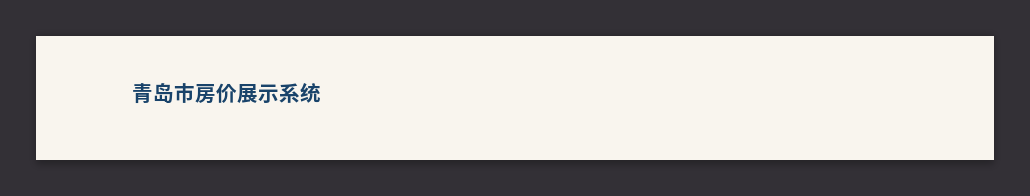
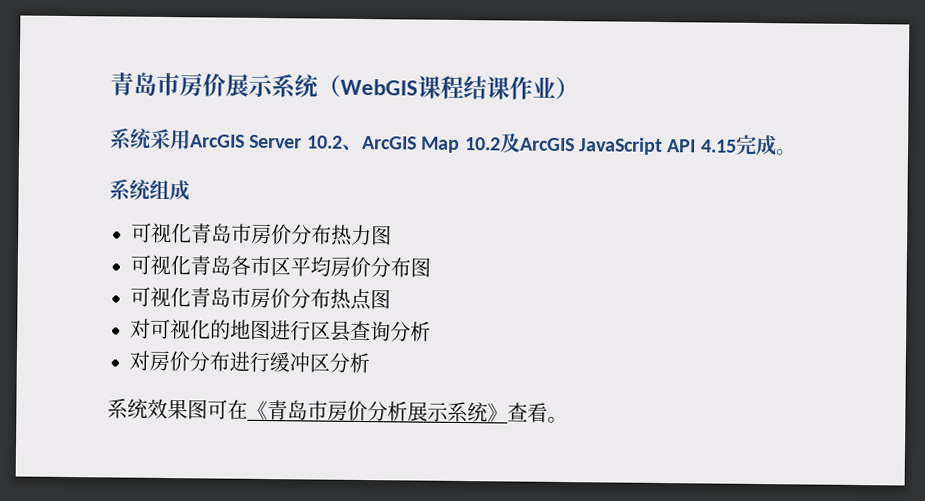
(321, 92) none -> [317,74,579,100] [110,127,797,156] [109,178,190,201] [131,222,392,246] [130,254,431,278] [130,286,391,311] [130,318,431,342] [129,350,370,374] [107,398,568,424] （WebGIS课程结课作业） // 系统采用ArcGIS Server 10.2、ArcGIS Map 10.2及ArcGIS JavaScript API 4.15完成。 // 系统组成 // 可视化青岛市房价分布热力图 // 可视化青岛各市区平均房价分布图 // 可视化青岛市房价分布热点图 // 对可视化的地图进行区县查询分析 // 对房价分布进行缓冲区分析 // 系统效果图可在《青岛市房价分析展示系统》查看。

